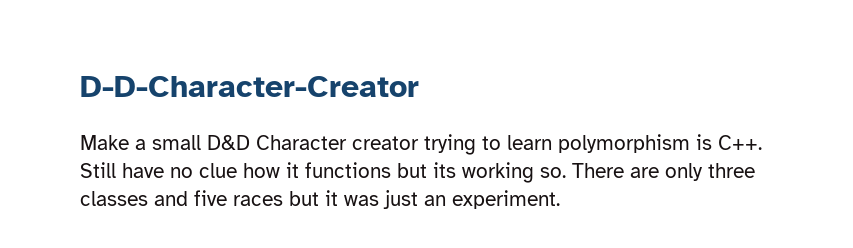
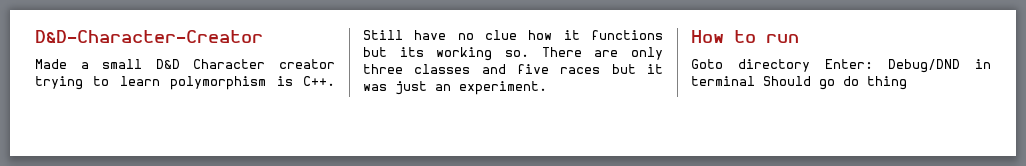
[80,76,419,97] [80,135,129,150] D-D-Character-Creator // Make -> [35,30,263,43] [35,59,67,69] D&D-Character-Creator // Made
(560, 199) none -> [691,30,799,43] [691,59,991,73] [691,76,907,90] // How to run // Goto directory Enter: Debug/DND in terminal Should go do thing

